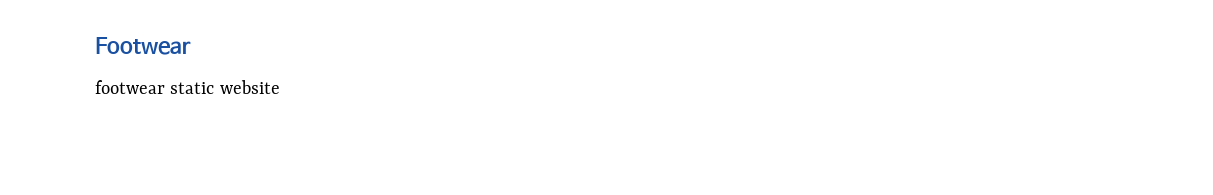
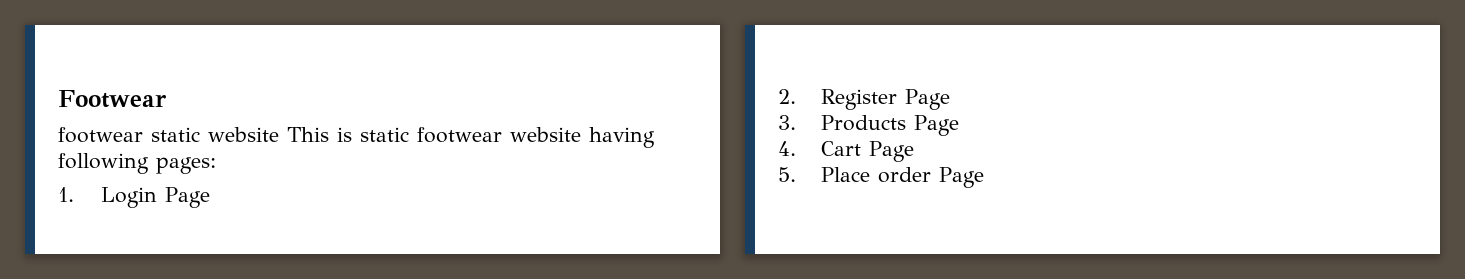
(280, 87) none -> [287,127,655,148] [58,153,216,174] [58,187,210,208] [778,89,950,110] [778,115,959,136] [778,141,914,162] [778,167,984,188] This is static footwear website having following pages: // 1. Login Page // 2. Register Page // 3. Products Page // 4. Cart Page // 5. Place order Page

